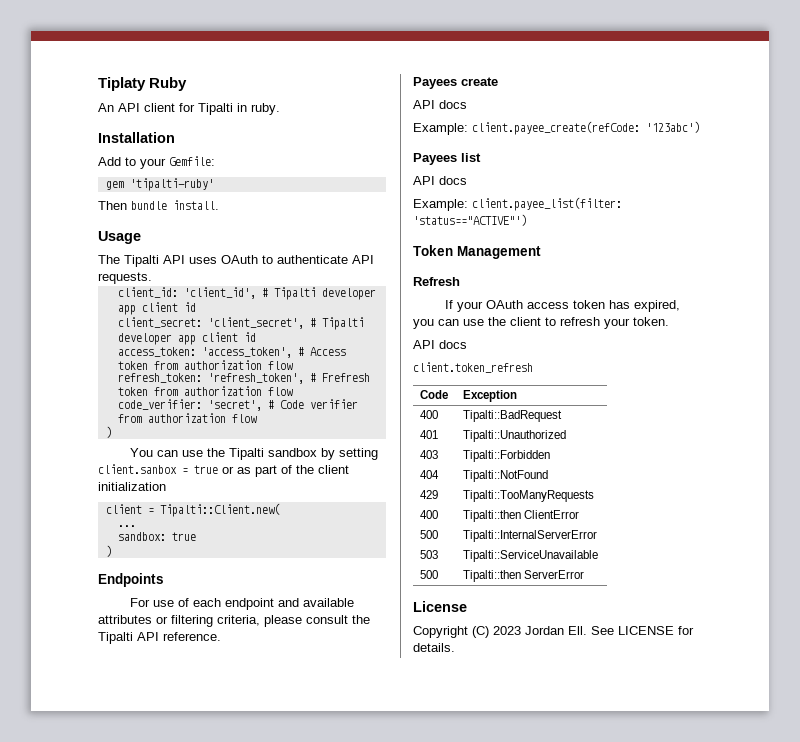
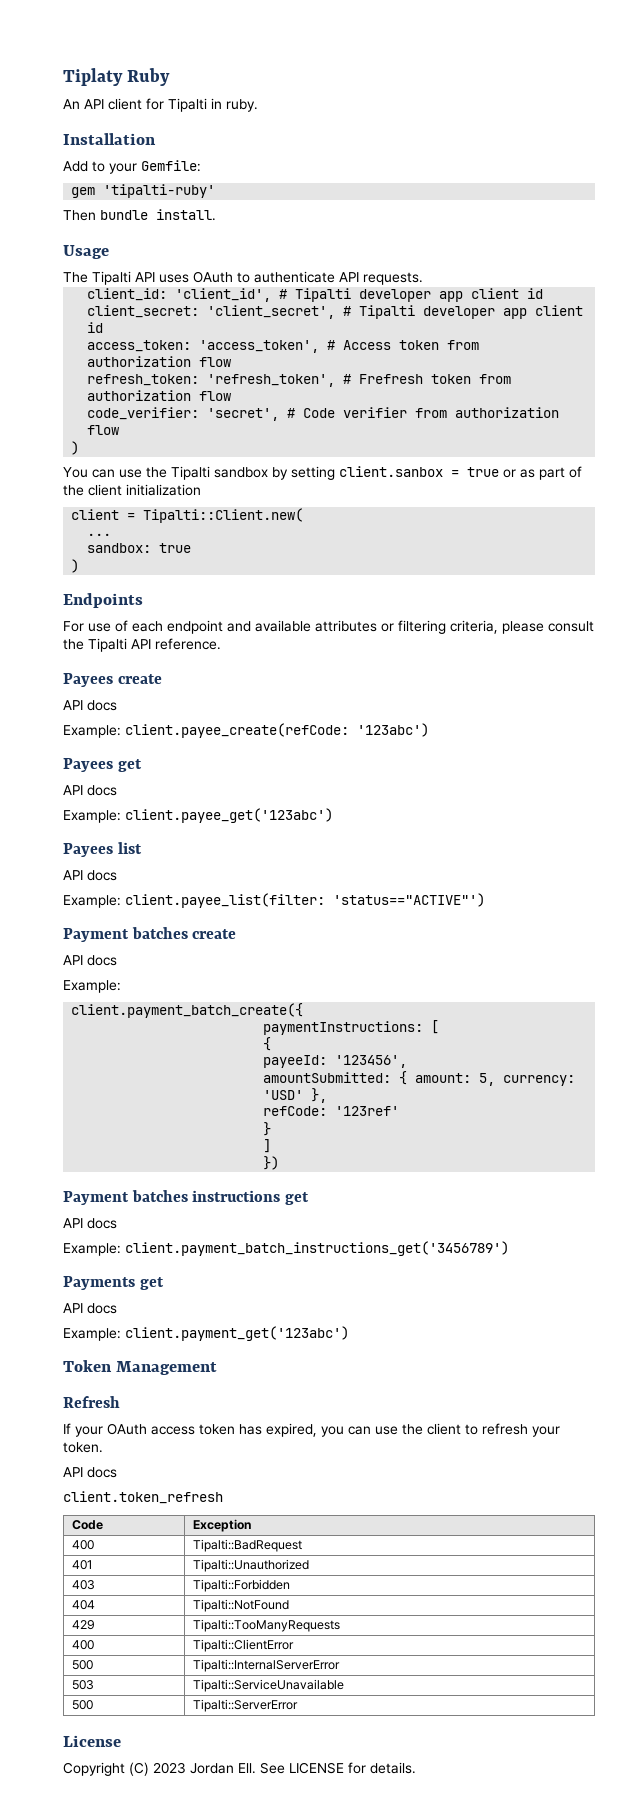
(700, 127) none -> [63,758,142,772] [63,785,117,796] [63,808,333,823] // Payees get // API docs // Example: client.payee_get('123abc')
(527, 220) none -> [63,927,237,942] [63,955,117,966] [63,980,121,993] [71,1003,304,1018] [263,1020,440,1035] [263,1037,272,1051] [263,1055,408,1068] [263,1071,576,1086] [263,1088,328,1103] [263,1106,400,1116] [263,1122,272,1136] [263,1139,272,1153] [263,1156,280,1170] [63,1190,310,1205] [63,1218,117,1229] [63,1241,509,1256] [63,1276,164,1290] [63,1303,117,1314] [63,1326,349,1341] // Payment batches create // API docs // Example: // client.payment_batch_create({ // paymentInstructions: [ // { // payeeId: '123456', // amountSubmitted: { amount: 5, currency: 'USD' }, // refCode: '123ref' // } // ] // }) // Payment batches instructions get // API docs // Example: client.payment_batch_instructions_get('3456789') // Payments get // API docs // Example: client.payment_get('123abc')
[463,510,580,522] Tipalti::then ClientError -> [193,1639,295,1652] Tipalti::ClientError
[463,570,585,582] Tipalti::then ServerError -> [193,1699,299,1712] Tipalti::ServerError

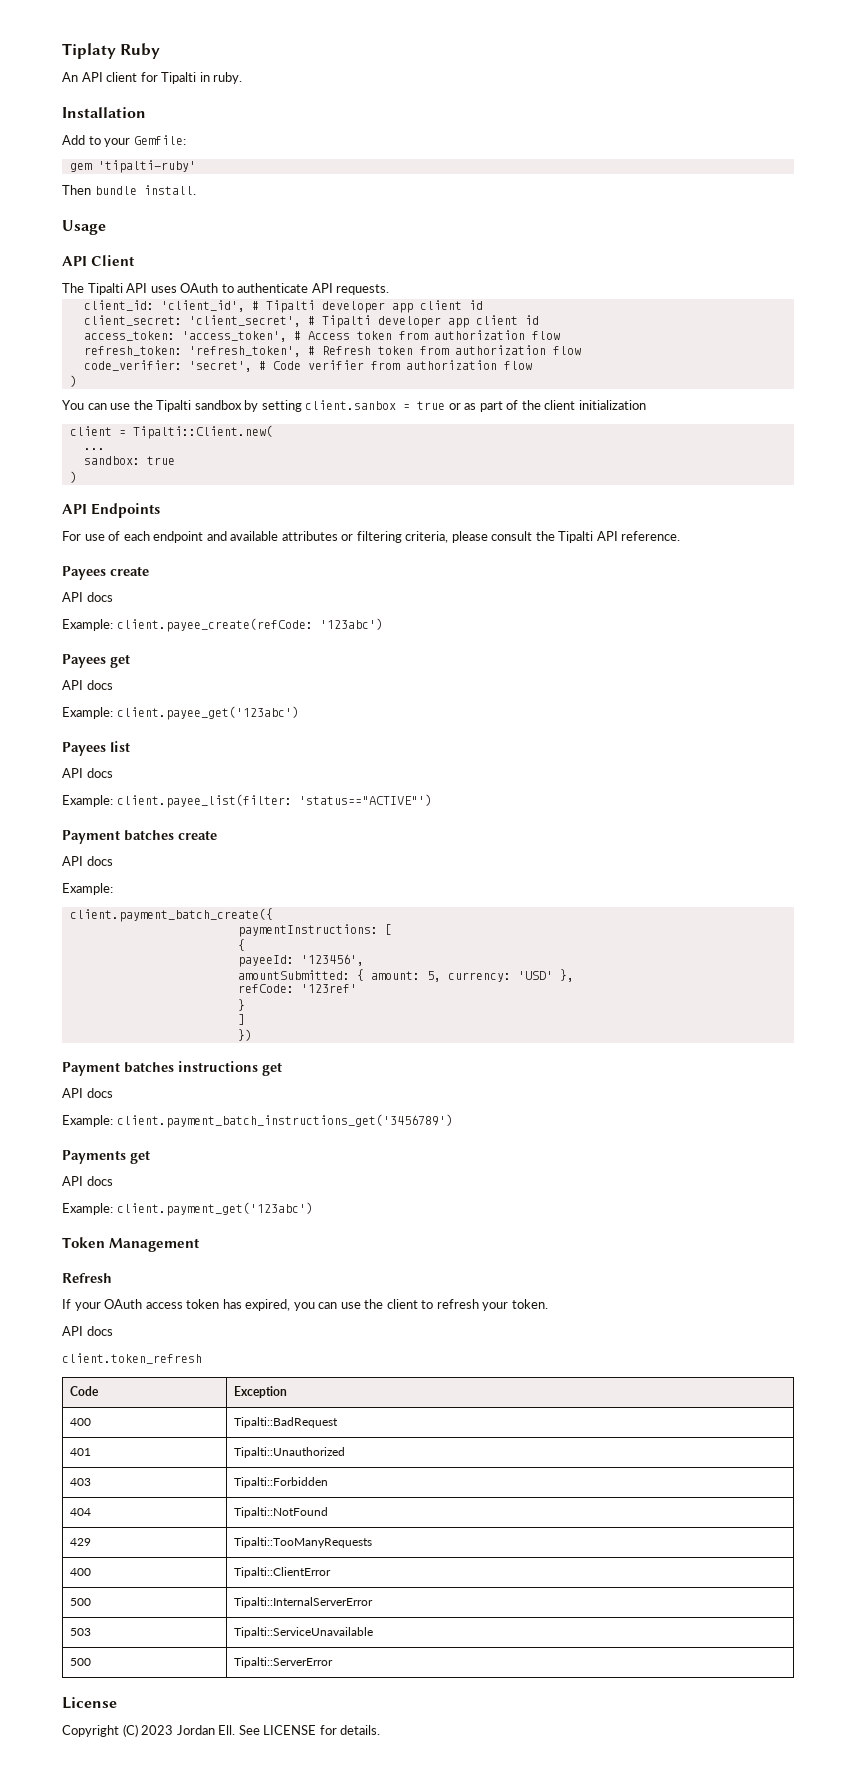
(109, 252) none -> [62,255,136,266] // API Client
[359,374,424,384] Frefresh -> [321,346,371,355] Refresh
(80, 566) none -> [62,504,87,514] API

